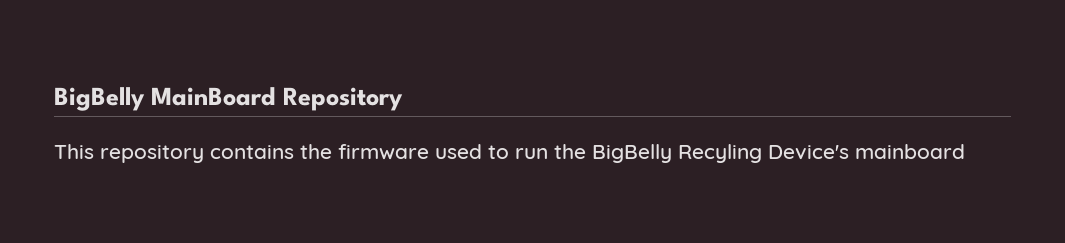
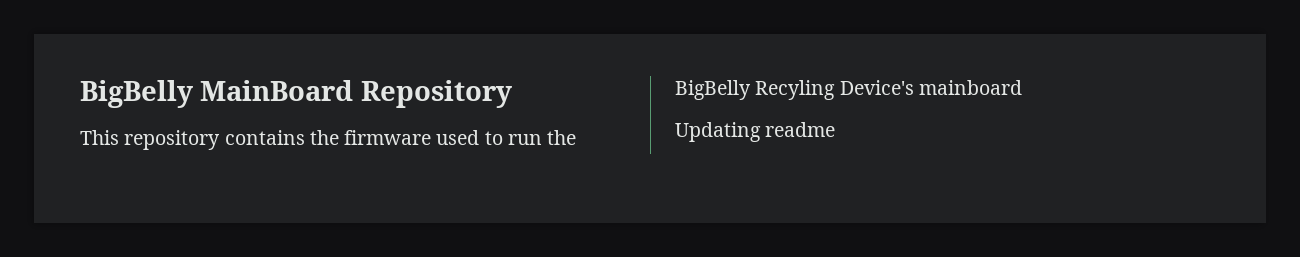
(965, 151) none -> [675,122,836,142] // Updating readme

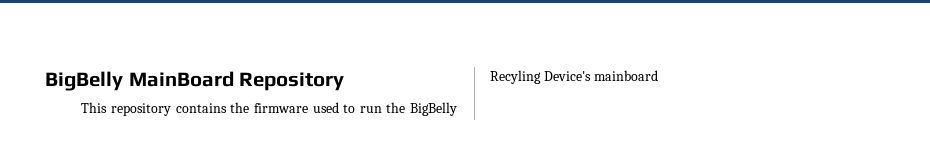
[675,122,836,142] // Updating readme -> (658, 75) none

